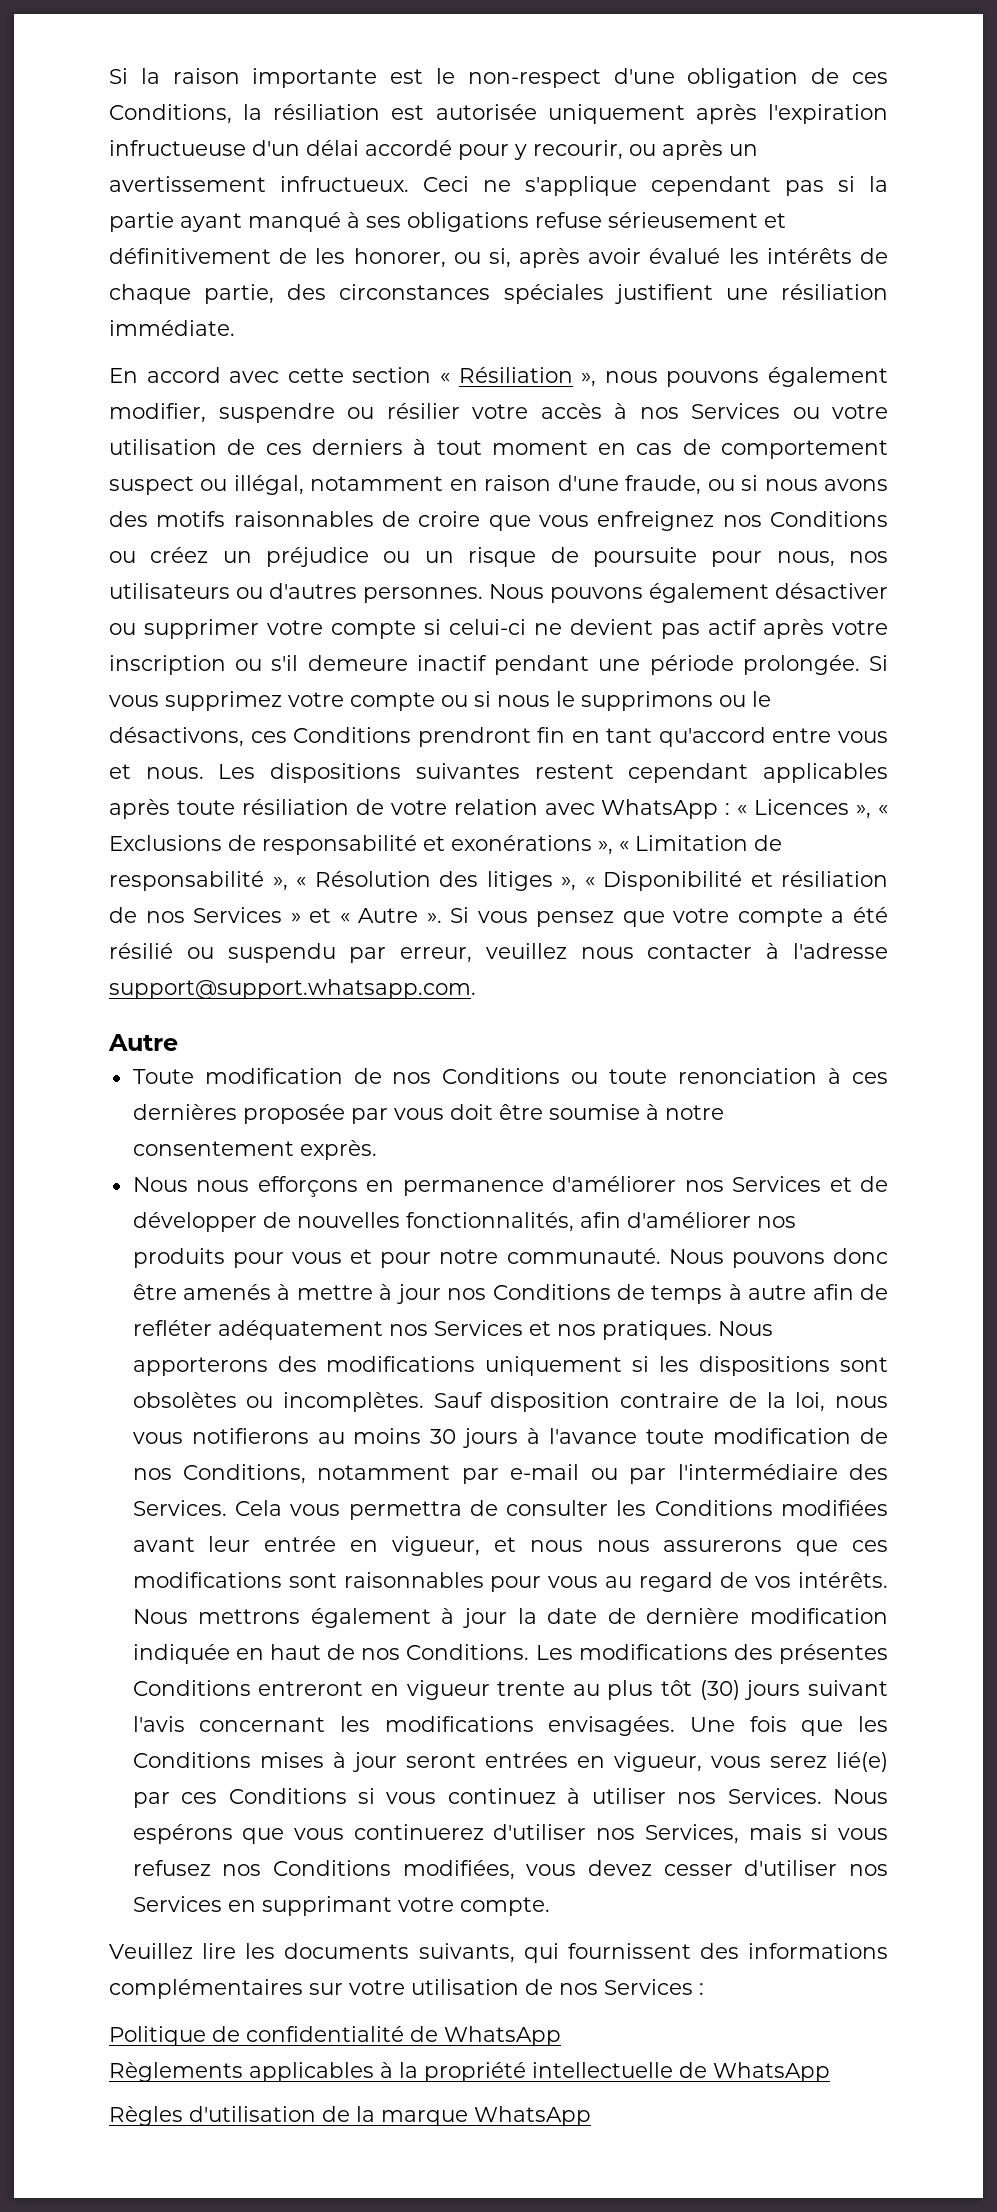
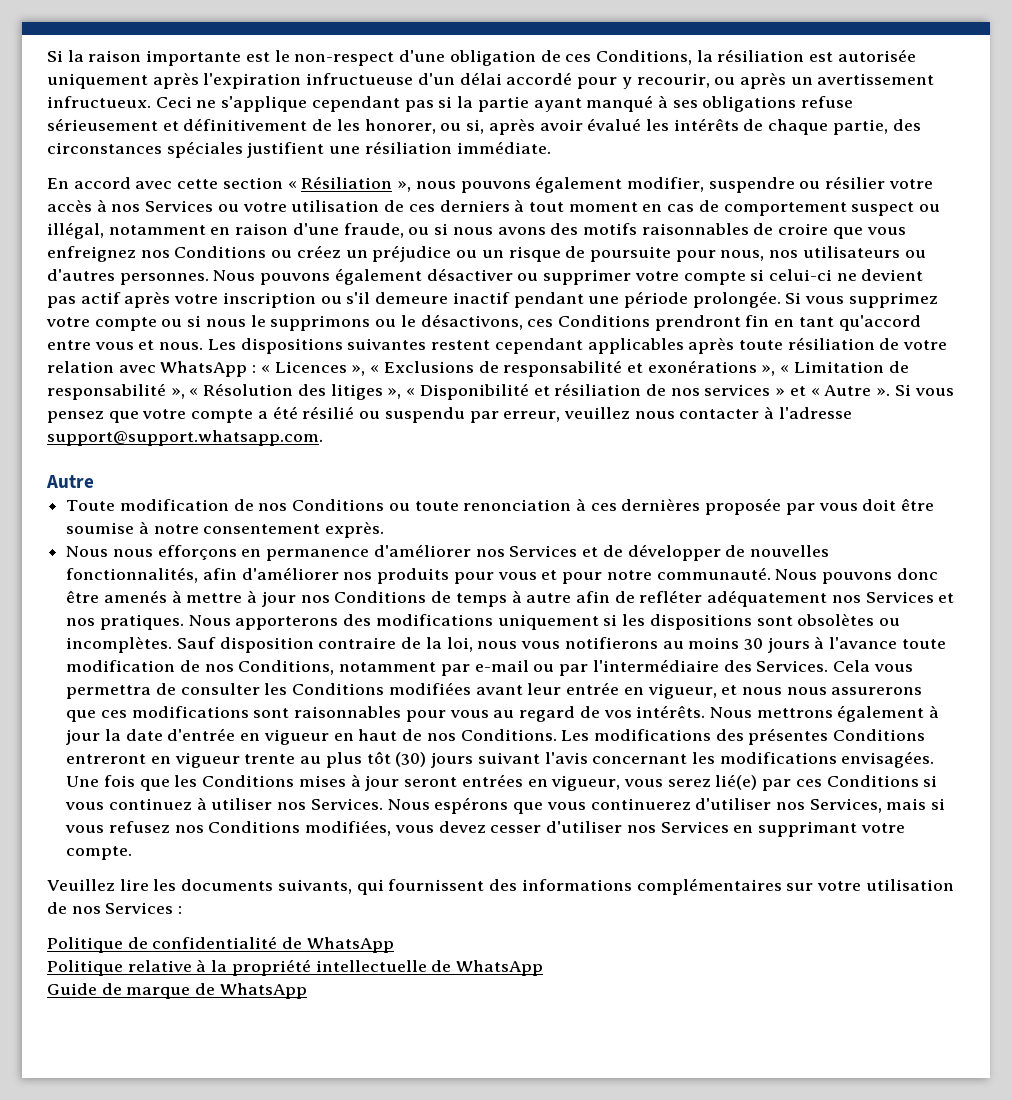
[193,907,283,923] Services -> [704,384,771,396] services
[607,1608,888,1624] [132,1644,230,1664] de dernière modification indiquée -> [167,728,329,745] d'entrée en vigueur
[109,2062,374,2082] Règlements applicables -> [47,960,192,976] Politique relative
[109,2106,468,2126] Règles d'utilisation de la marque -> [47,983,216,999] Guide de marque de

